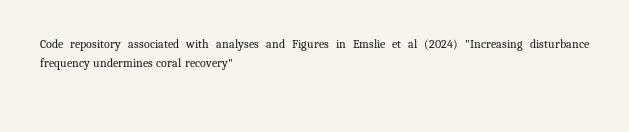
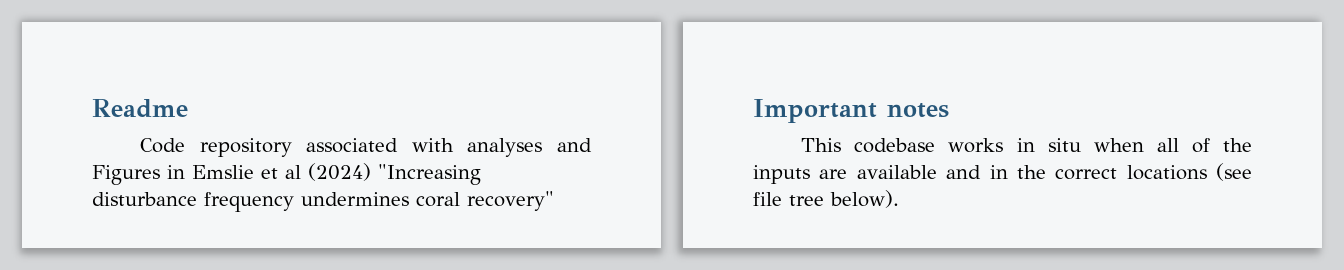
(40, 43) none -> [92,99,188,118] Readme //
(233, 64) none -> [753,99,949,123] [801,138,1252,153] [753,163,1252,184] [753,190,899,208] // Important notes // This codebase works in situ when all of the inputs are available and in the correct locations (see file tree below).

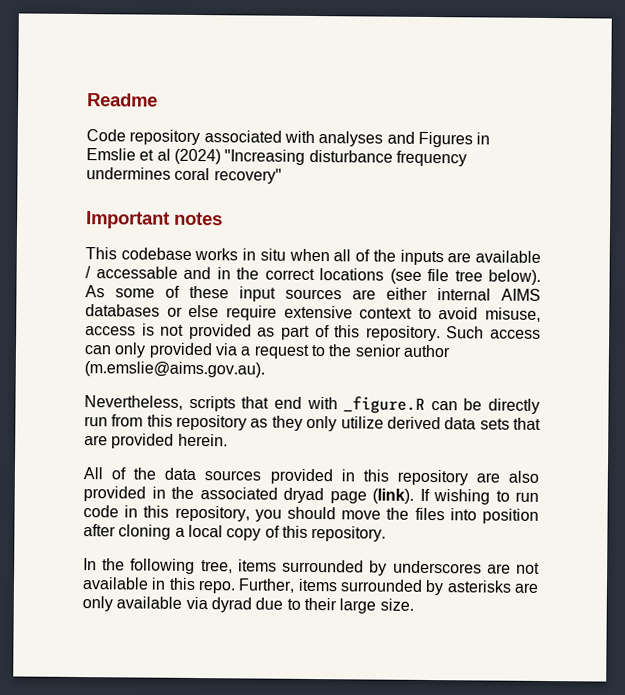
(937, 172) none -> [85,266,178,279] / accessable
(899, 199) none -> [85,285,541,302] [85,304,541,322] [85,323,541,342] [84,342,451,359] [84,361,265,378] [84,395,540,414] [84,414,541,432] [84,433,228,449] [83,467,540,486] [83,486,539,505] [83,505,539,524] [83,524,387,542] [83,558,540,576] [82,577,538,596] [82,596,414,614] As some of these input sources are either internal AIMS databases or else require extensive context to avoid misuse, access is not provided as part of this repository. Such access can only provided via a request to the senior author (m.emslie@aims.gov.au). // Nevertheless, scripts that end with _figure.R can be directly run from this repository as they only utilize derived data sets that are provided herein. // All of the data sources provided in this repository are also provided in the associated dryad page (link). If wishing to run code in this repository, you should move the files into position after cloning a local copy of this repository. // In the following tree, items surrounded by underscores are not available in this repo. Further, items surrounded by asterisks are only available via dyrad due to their large size.

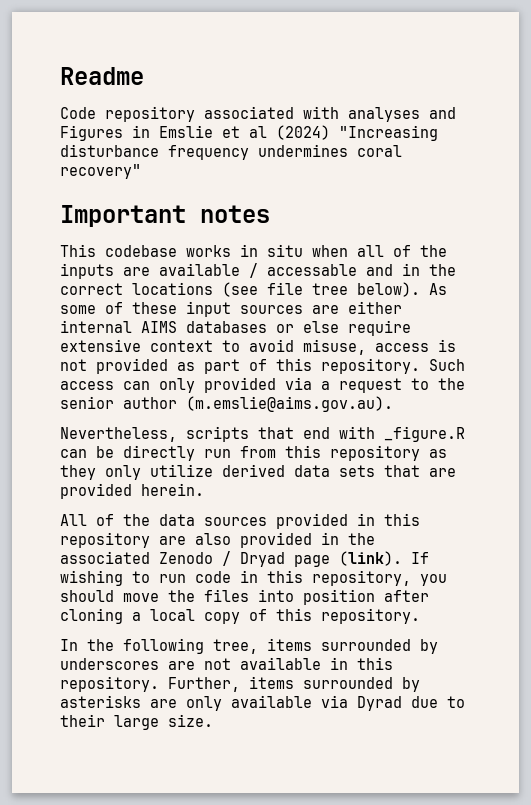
[283,487,324,504] dryad -> [159,551,285,567] Zenodo / Dryad
[198,580,236,594] repo. -> [60,676,159,692] repository.
[210,597,252,613] dyrad -> [357,696,402,711] Dyrad

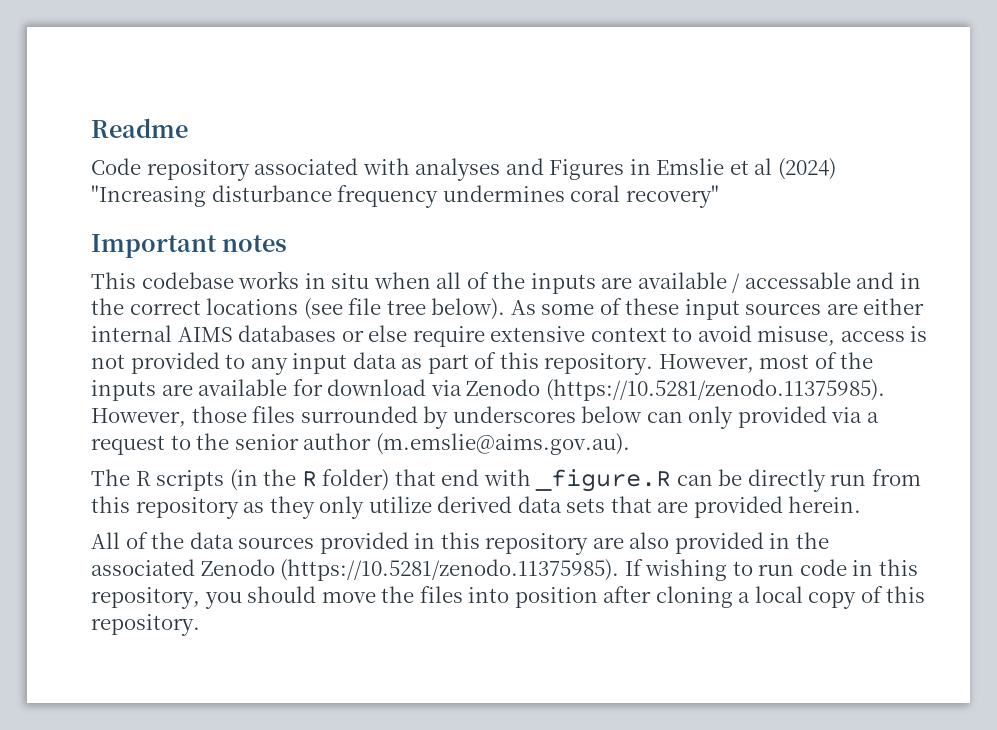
(168, 366) none -> [225,352,397,375] to any input data
[429,359,465,371] [60,381,114,390] Such access -> [658,352,874,373] [91,379,885,401] [91,406,643,429] However, most of the inputs are available for download via Zenodo (https://10.5281/zenodo.11375985). However, those files surrounded by underscores below
[60,426,249,442] Nevertheless, scripts -> [91,469,390,491] The R scripts (in the R folder)
[222,551,402,567] / Dryad page (link). -> [280,559,620,581] (https://10.5281/zenodo.11375985).
[60,638,438,654] [60,657,393,670] [60,676,420,692] [60,695,465,711] [60,714,213,730] // In the following tree, items surrounded by underscores are not available in this repository. Further, items surrounded by asterisks are only available via Dyrad due to their large size. -> (200, 625) none

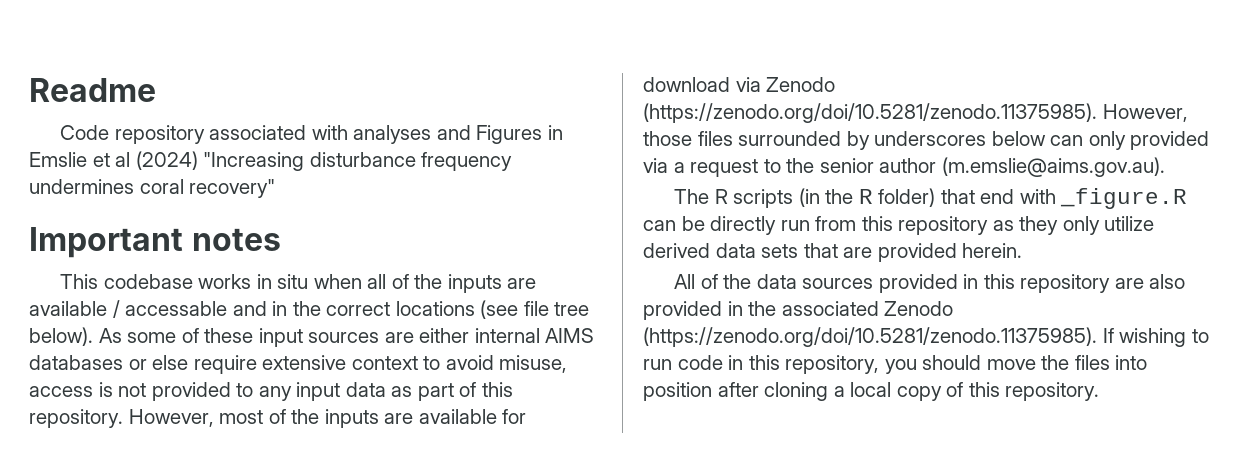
[545,379,885,401] (https://10.5281/zenodo.11375985). -> [643,103,1097,123] (https://zenodo.org/doi/10.5281/zenodo.11375985).
[280,559,620,581] (https://10.5281/zenodo.11375985). -> [643,327,1097,347] (https://zenodo.org/doi/10.5281/zenodo.11375985).

